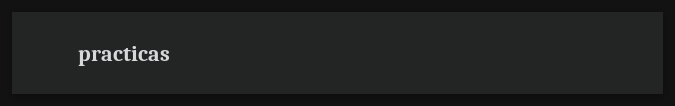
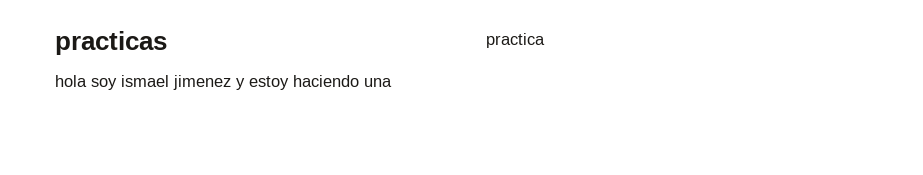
(170, 56) none -> [55,75,392,90] [486,33,545,48] // hola soy ismael jimenez y estoy haciendo una practica

